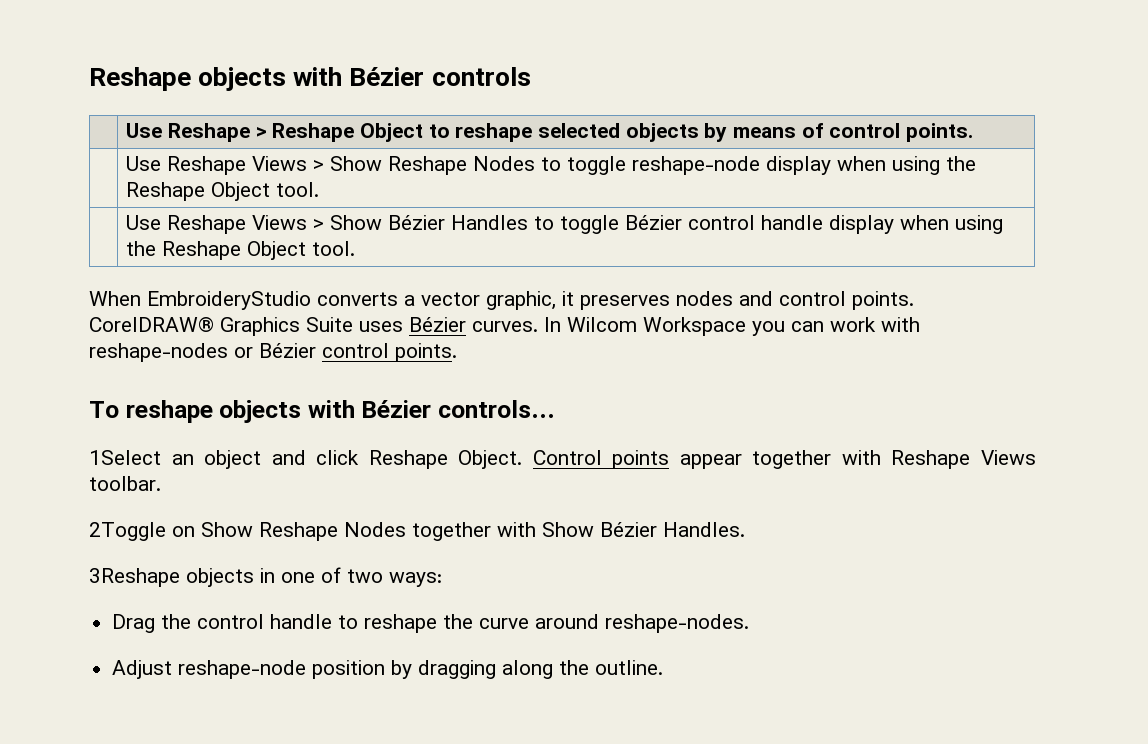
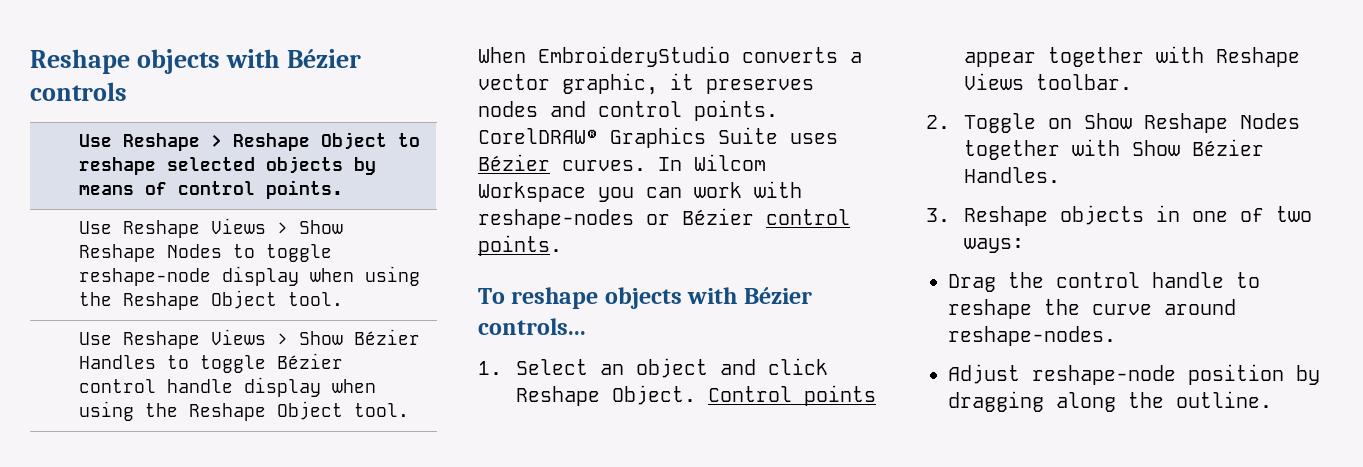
[89,450,161,465] 1Select -> [478,359,588,375] 1. Select
[89,522,166,541] 2Toggle -> [926,113,1036,133] 2. Toggle
[89,568,180,587] 3Reshape -> [926,206,1048,226] 3. Reshape

